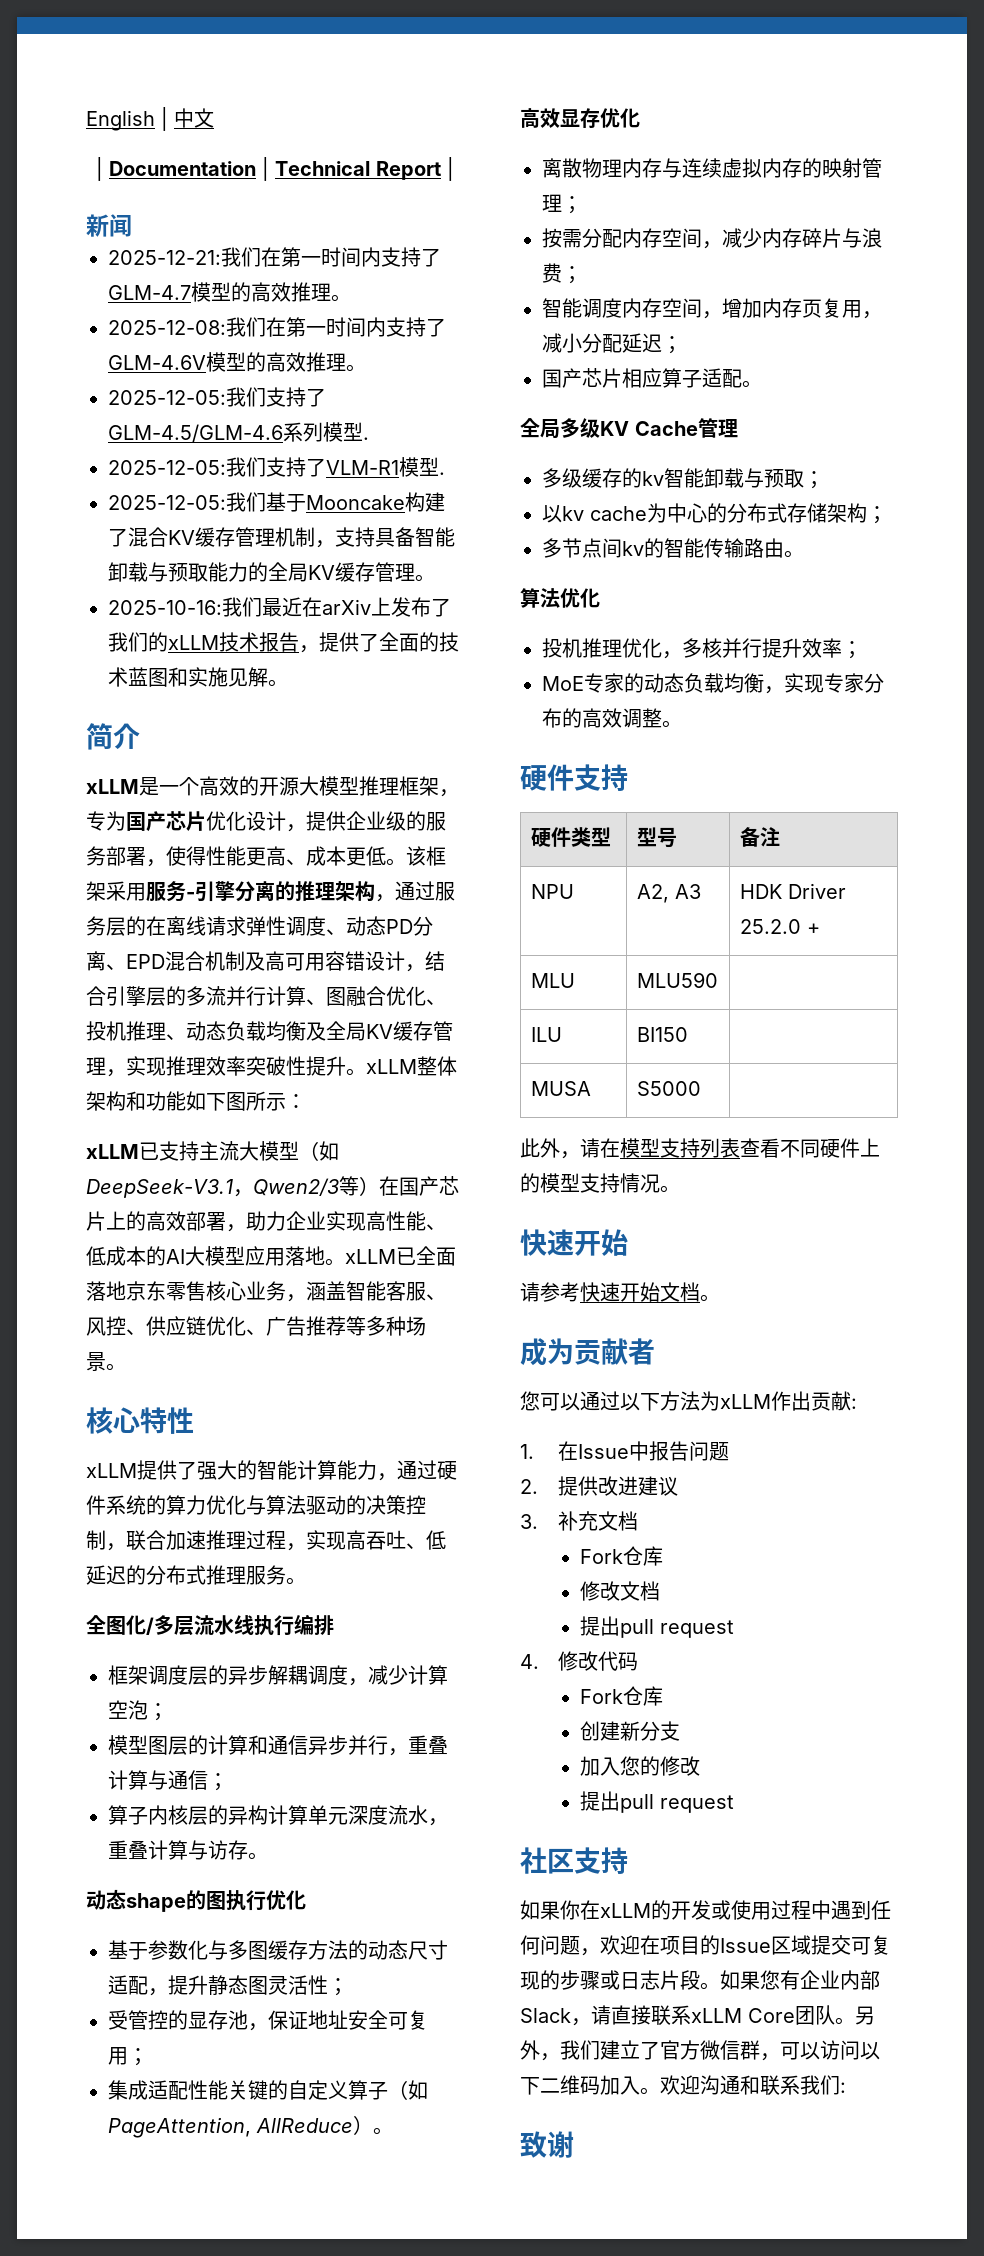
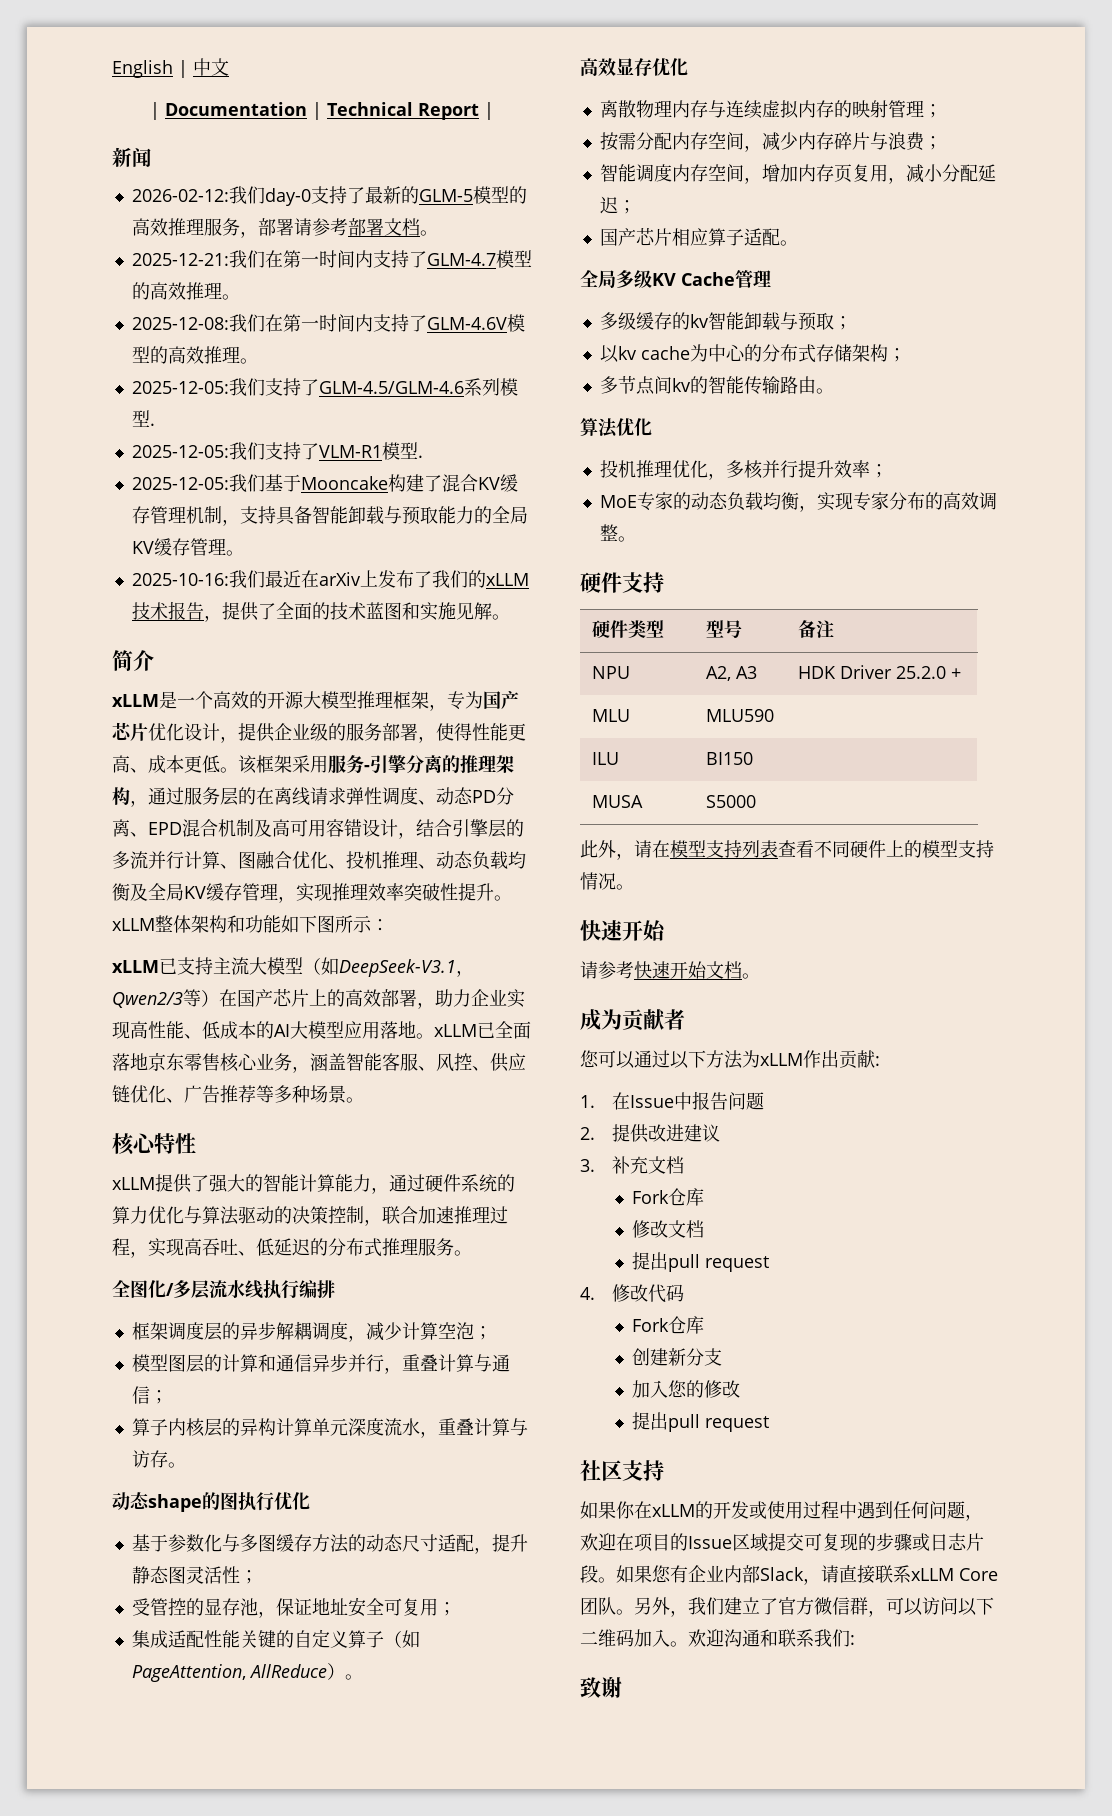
(132, 225) none -> [131,186,527,206] [131,218,438,238] // 2026-02-12:我们day-0支持了最新的GLM-5模型的高效推理服务，部署请参考部署文档。

